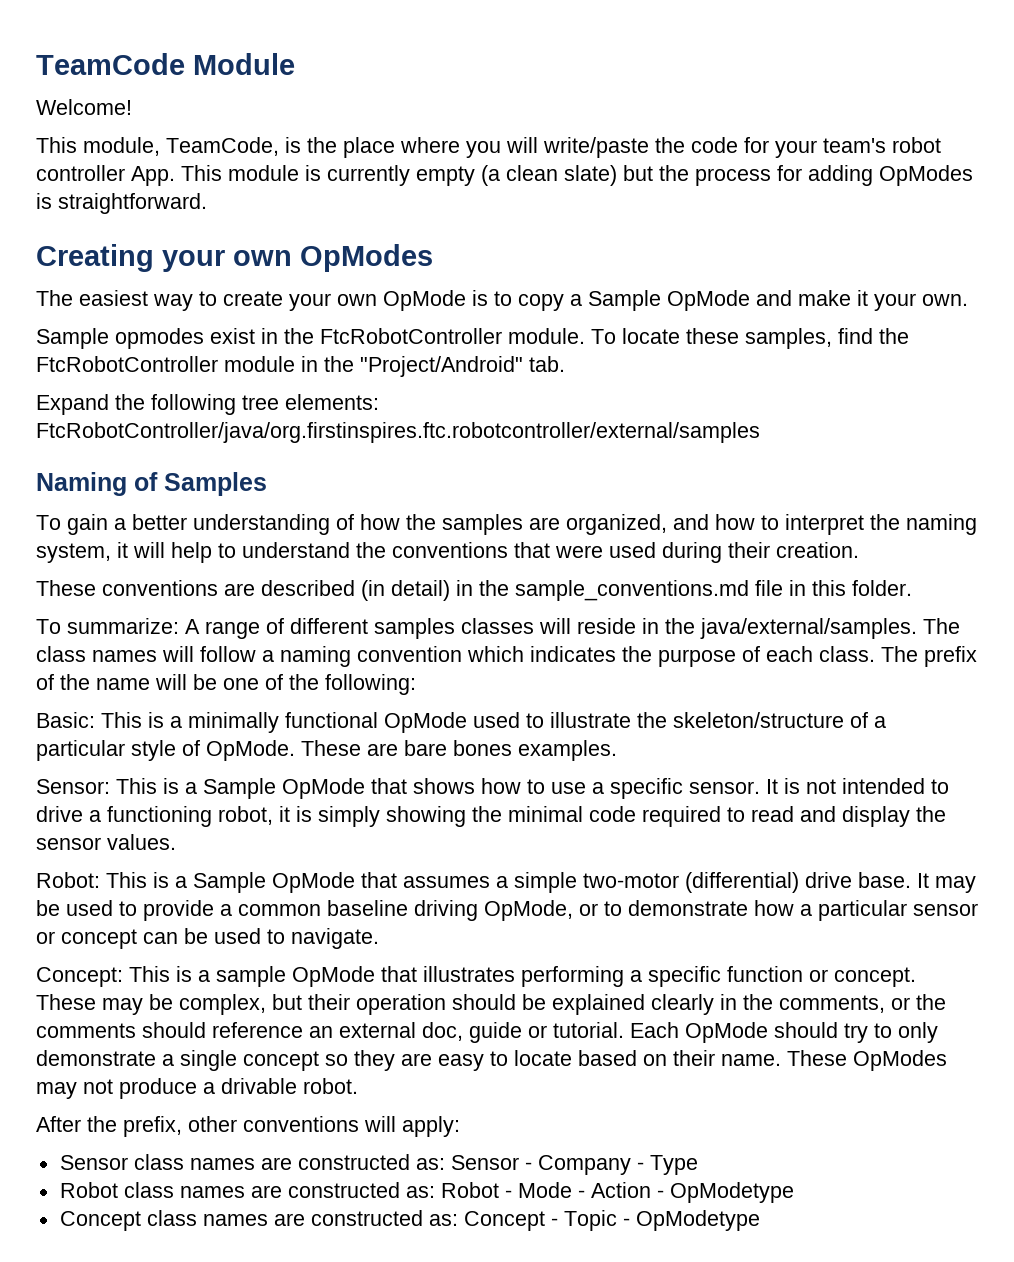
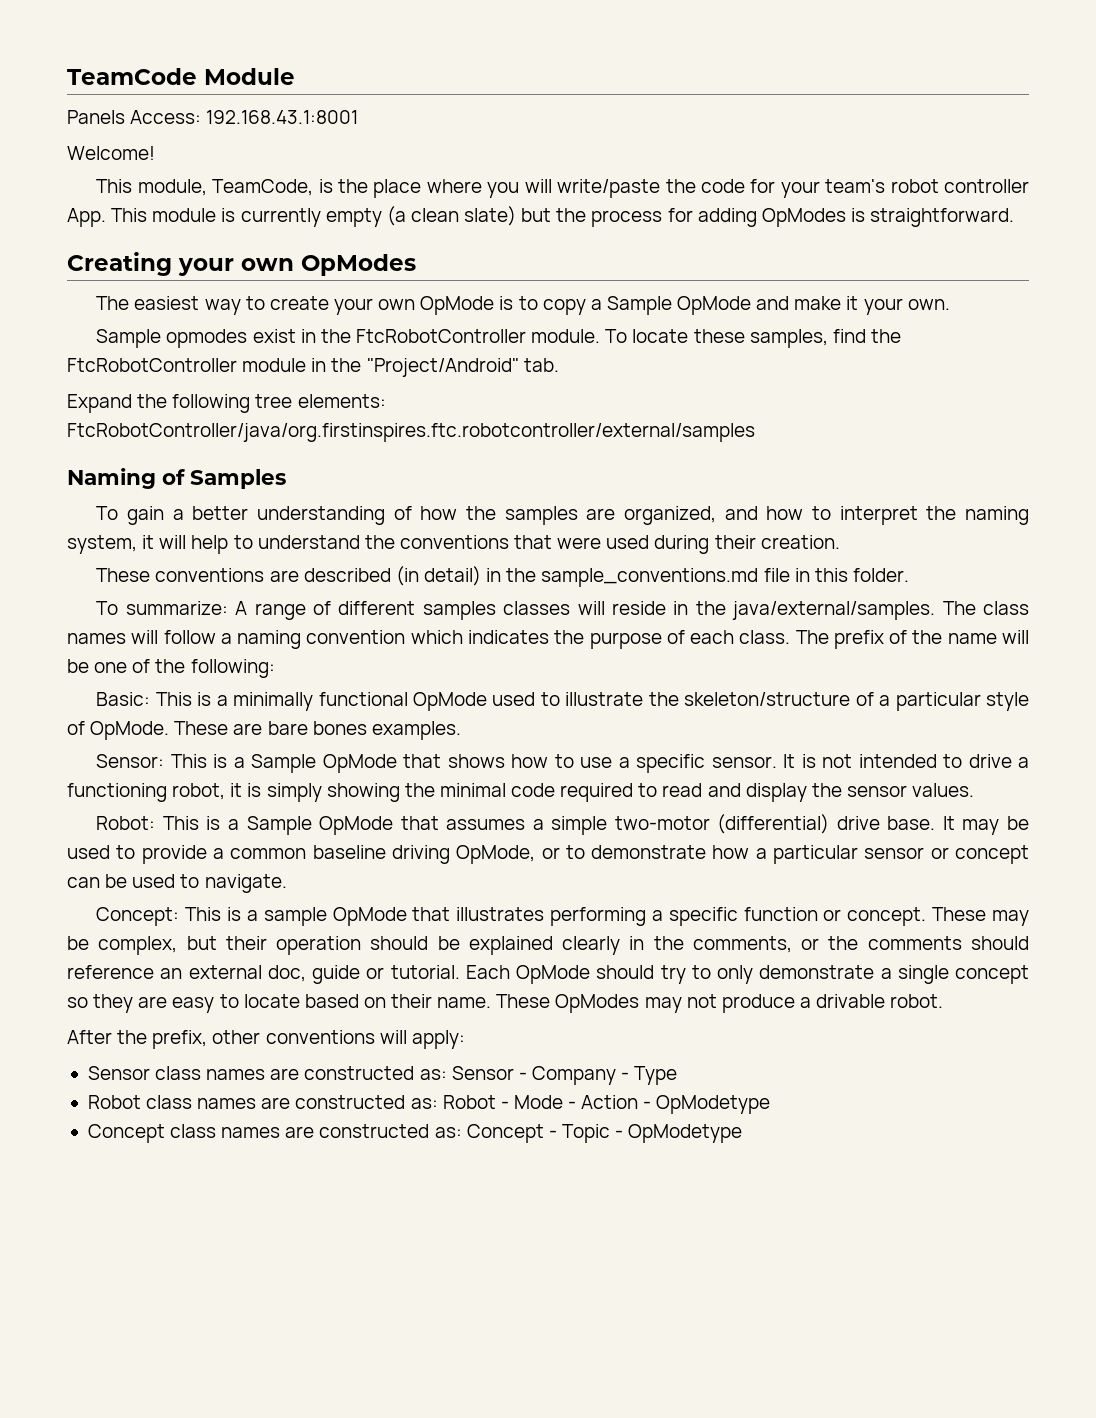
(295, 64) none -> [67,110,359,124] // Panels Access: 192.168.43.1:8001

